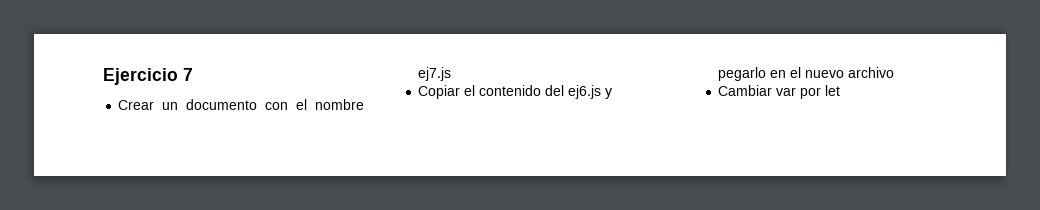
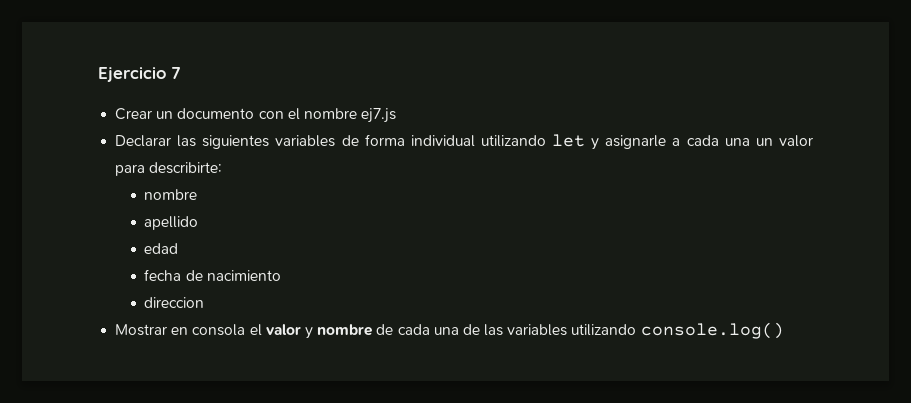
[418,85,613,99] [718,67,895,81] [718,85,841,99] Copiar el contenido del ej6.js y pegarlo en el nuevo archivo // Cambiar var por let -> [115,134,813,150] [115,162,223,176] [144,189,198,200] [144,216,199,230] [144,243,179,254] [144,269,281,281] [144,297,205,308] [115,322,784,339] Declarar las siguientes variables de forma individual utilizando let y asignarle a cada una un valor para describirte: // nombre // apellido // edad // fecha de nacimiento // direccion // Mostrar en consola el valor y nombre de cada una de las variables utilizando console.log()

